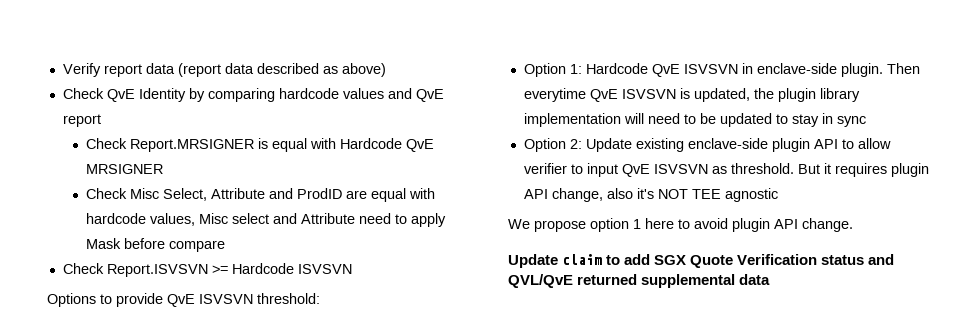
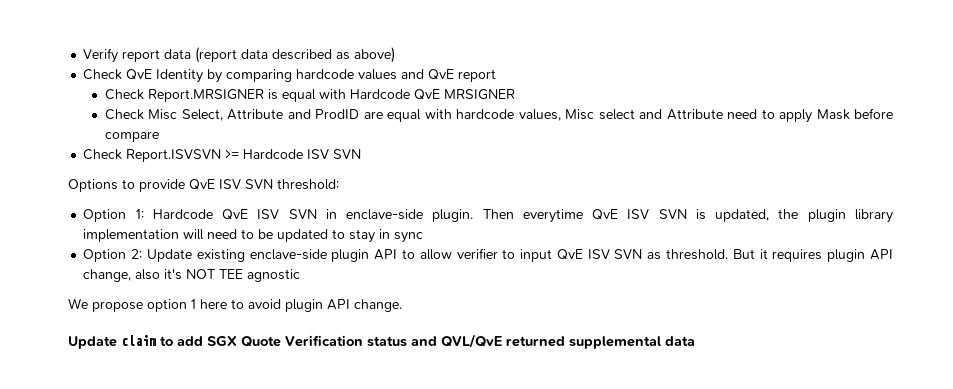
[297,264,352,274] ISVSVN -> [307,149,362,159] ISV SVN
[199,294,253,304] ISVSVN -> [219,179,273,189] ISV SVN
[683,64,738,74] ISVSVN -> [257,209,317,219] ISV SVN
[621,89,676,99] ISVSVN -> [627,209,687,219] ISV SVN
[653,164,708,174] ISVSVN -> [587,249,643,259] ISV SVN

